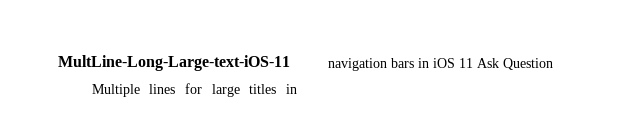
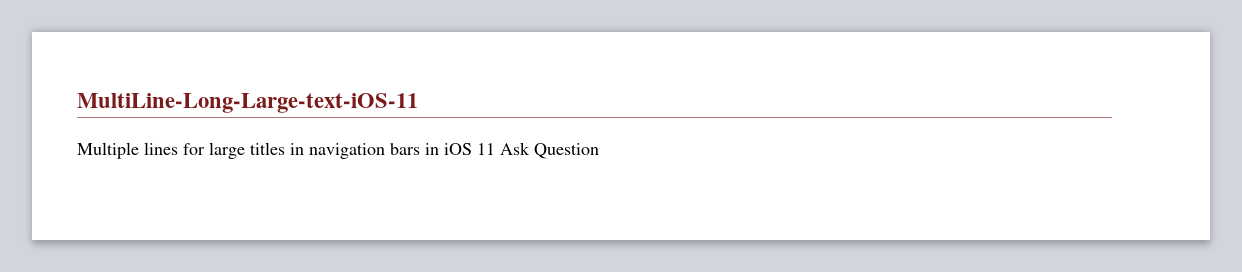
[58,55,290,71] MultLine-Long-Large-text-iOS-11 -> [77,93,418,113] MultiLine-Long-Large-text-iOS-11

